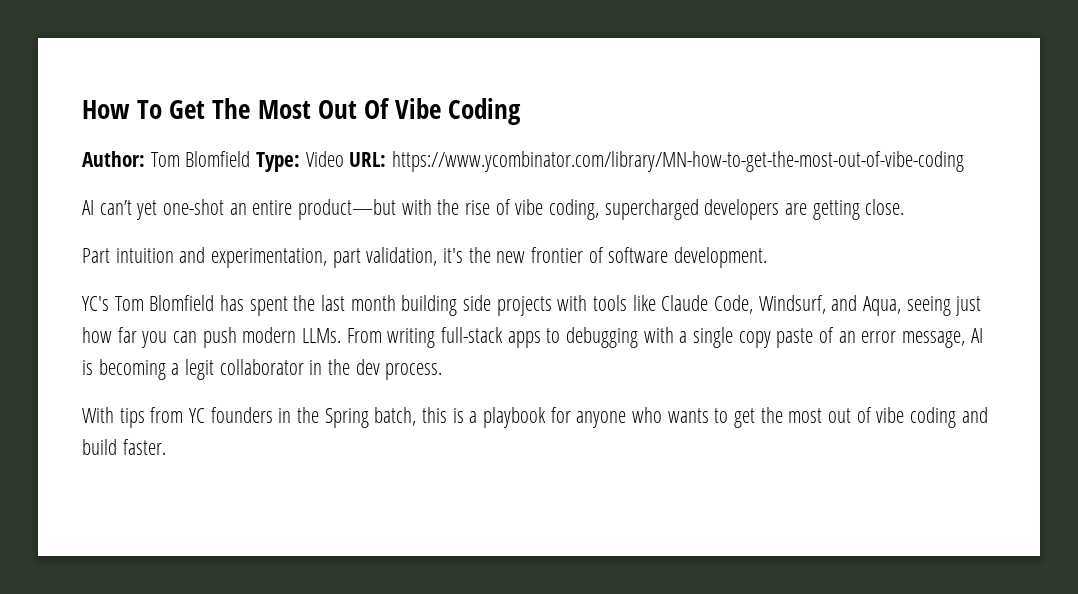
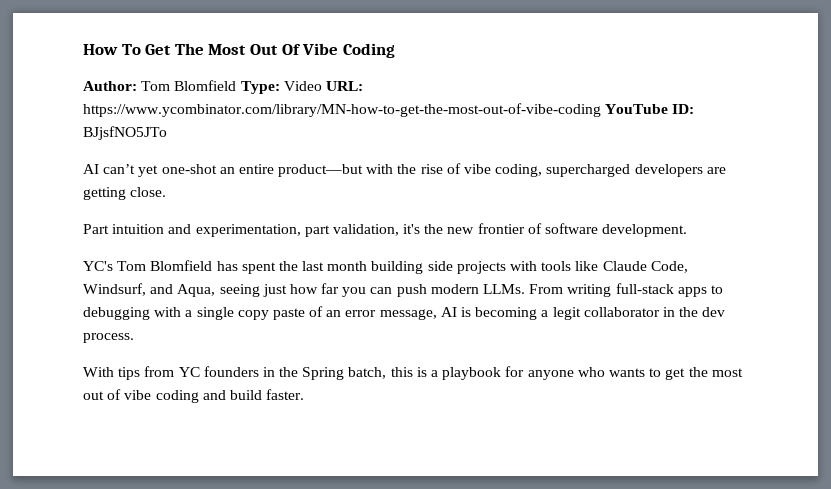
(965, 161) none -> [605,104,695,114] [83,126,167,140] YouTube ID: BJjsfNO5JTo

